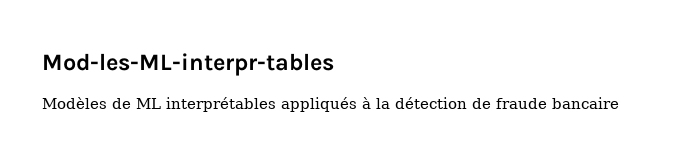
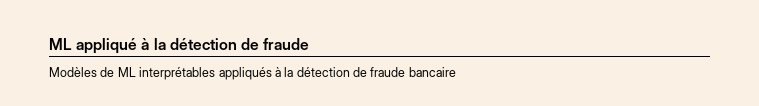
[42,53,334,76] Mod-les-ML-interpr-tables -> [49,38,310,54] ML appliqué à la détection de fraude

